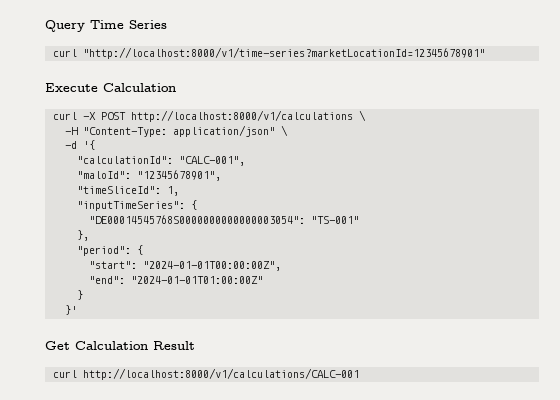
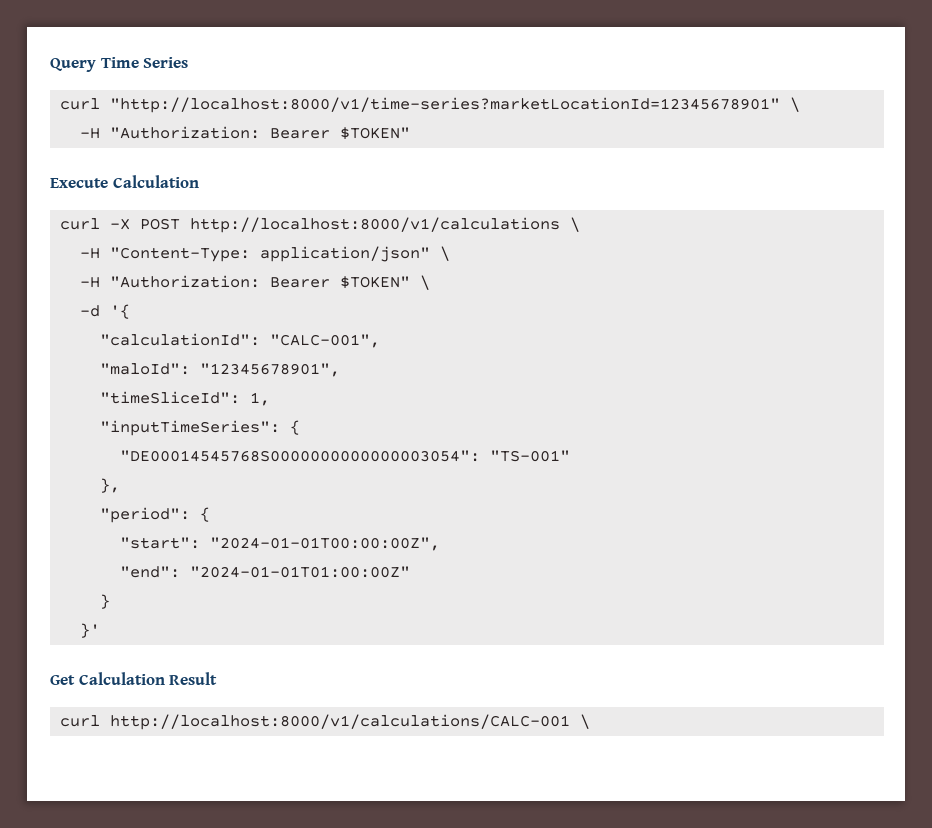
(485, 53) none -> [789,97,800,112] [79,126,410,140] \ // -H "Authorization: Bearer $TOKEN"
(288, 130) none -> [79,275,430,290] // -H "Authorization: Bearer $TOKEN" \
(359, 374) none -> [579,714,590,729] \

